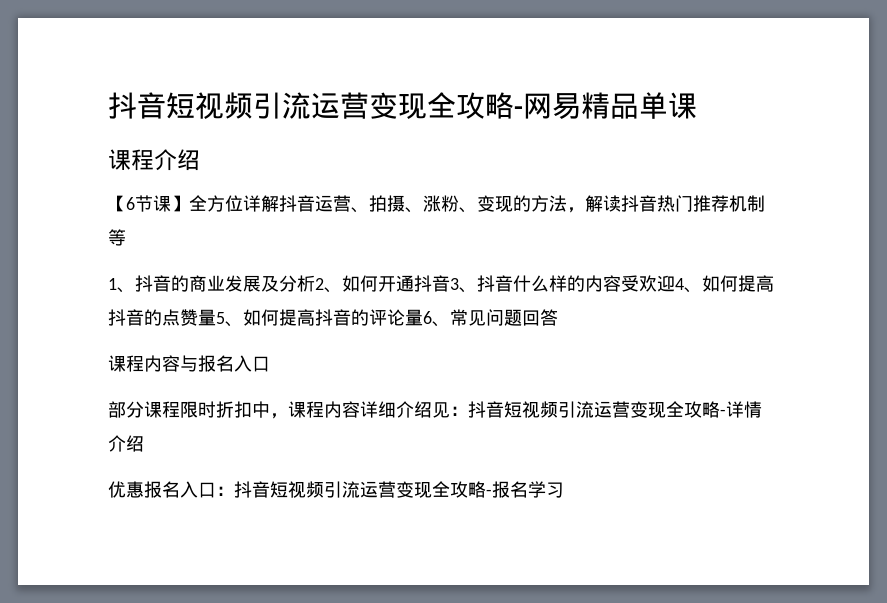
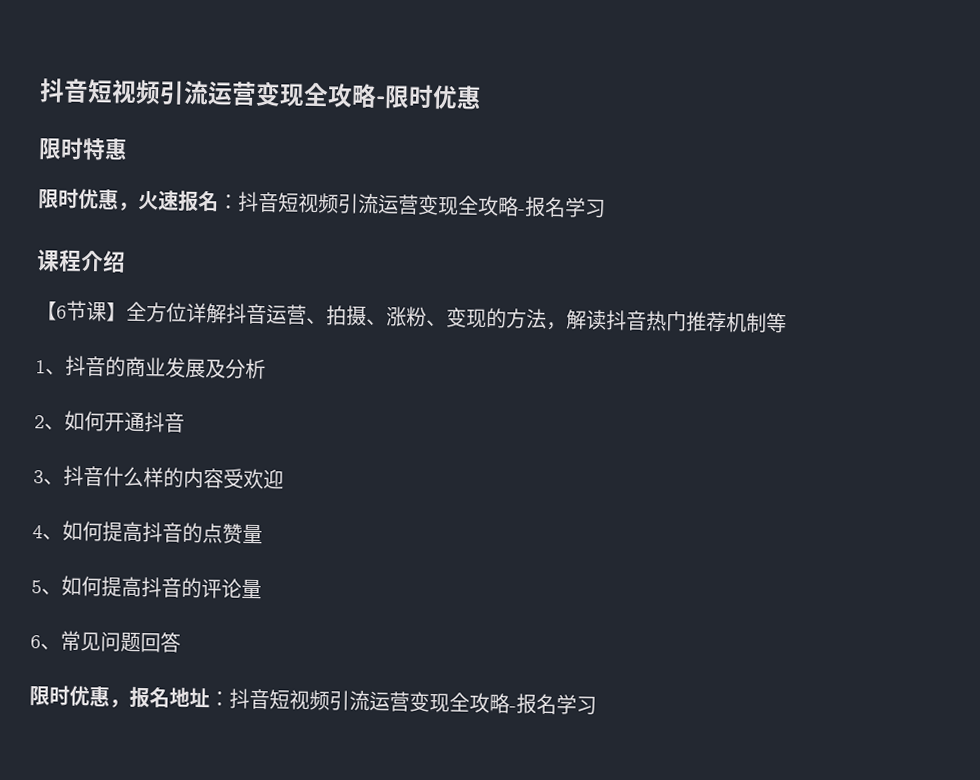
[108,92,697,119] 抖音短视频引流运营变现全攻略-网易精品单课 -> [39,78,482,110] [38,137,128,161] [38,188,606,218] 抖音短视频引流运营变现全攻略-限时优惠 // 限时特惠 // 限时优惠，火速报名：抖音短视频引流运营变现全攻略-报名学习
(315, 283) none -> (266, 369) //
(450, 283) none -> (185, 422) //
(675, 283) none -> (284, 479) //
(216, 317) none -> (263, 534) //
(423, 317) none -> (262, 589) //
[108,355,270,372] [108,401,762,419] [108,435,144,452] [108,481,216,498] 课程内容与报名入口 // 部分课程限时折扣中，课程内容详细介绍见：抖音短视频引流运营变现全攻略-详情介绍 // 优惠报名入口 -> [29,685,210,709] 限时优惠，报名地址

